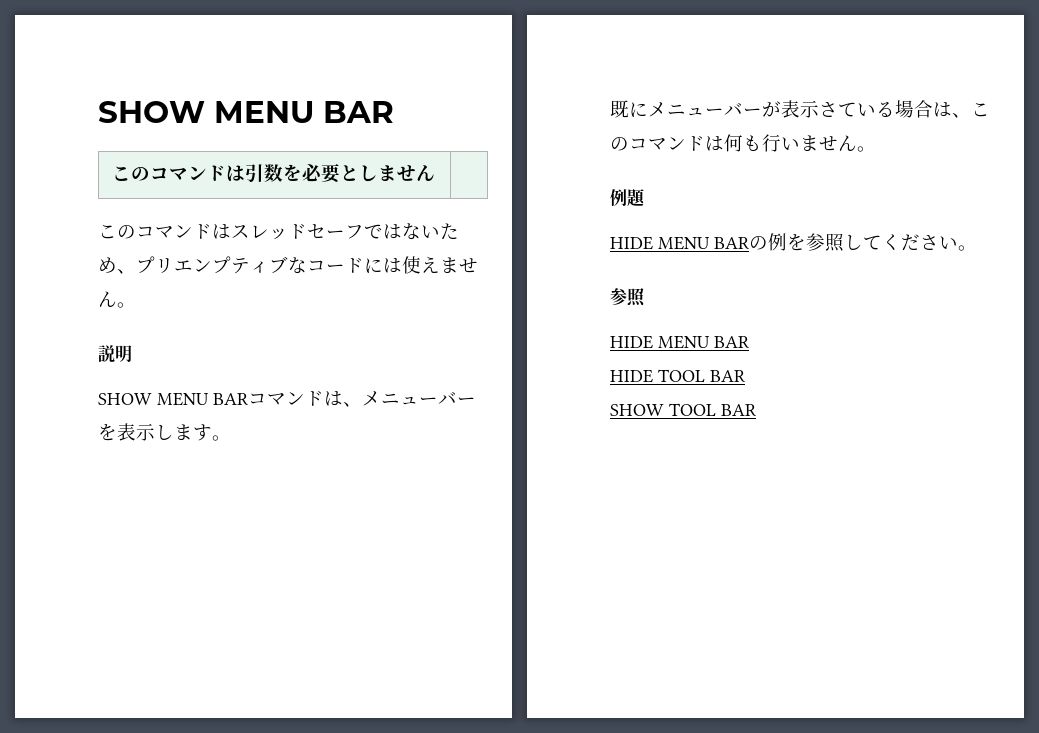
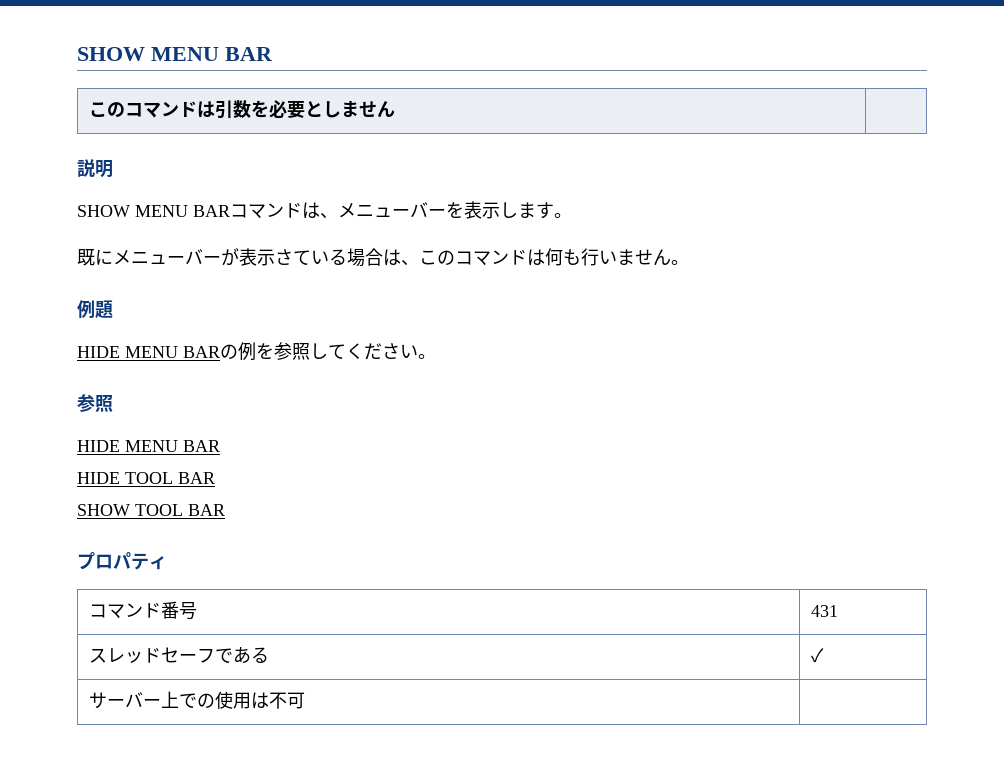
[98,223,459,240] [98,256,478,274] [98,291,136,308] // このコマンドはスレッドセーフではないため、プリエンプティブなコードには使えません。 -> (396, 109) none
(756, 410) none -> [77,552,167,570] [89,601,198,620] [811,605,839,617] [89,646,270,664] [811,648,825,663] [89,691,306,709] // プロパティ // コマンド番号 | 431 // スレッドセーフである | ✓ // サーバー上での使用は不可 |

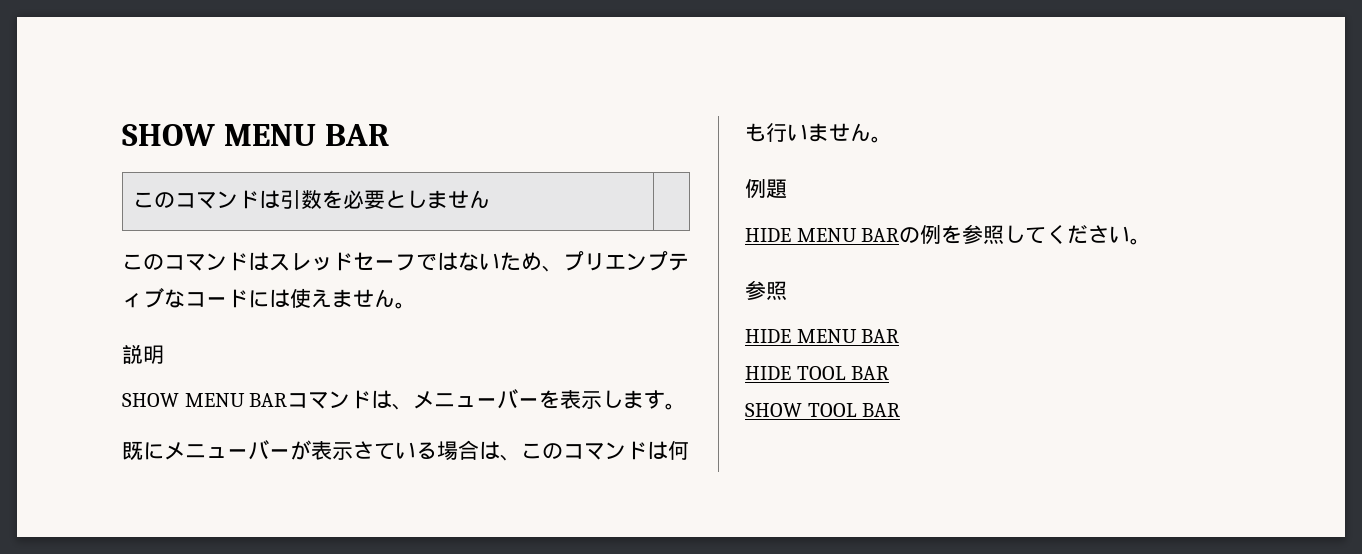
(396, 109) none -> [122,251,689,272] [122,288,416,309] // このコマンドはスレッドセーフではないため、プリエンプティブなコードには使えません。
[77,552,167,570] [89,601,198,620] [811,605,839,617] [89,646,270,664] [811,648,825,663] [89,691,306,709] // プロパティ // コマンド番号 | 431 // スレッドセーフである | ✓ // サーバー上での使用は不可 | -> (901, 410) none

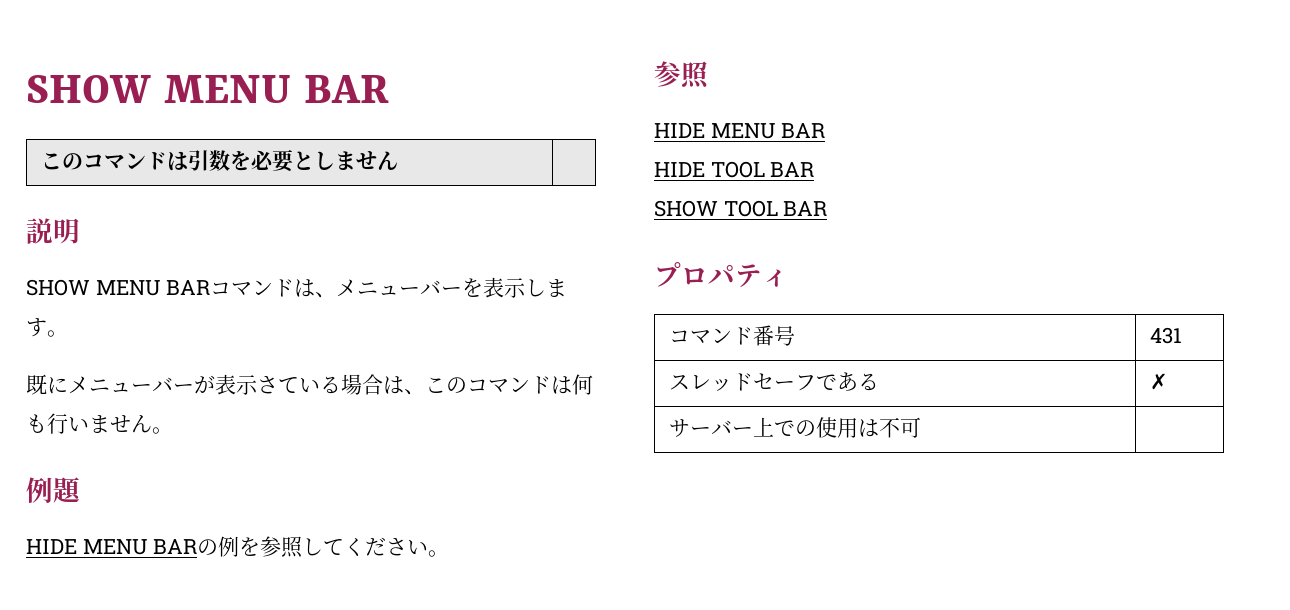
[122,251,689,272] [122,288,416,309] // このコマンドはスレッドセーフではないため、プリエンプティブなコードには使えません。 -> (399, 160) none
(901, 410) none -> [654,262,789,287] [669,325,796,346] [1150,327,1183,344] [669,372,880,391] [1150,373,1169,390] [669,417,922,438] // プロパティ // コマンド番号 | 431 // スレッドセーフである | ✗ // サーバー上での使用は不可 |

